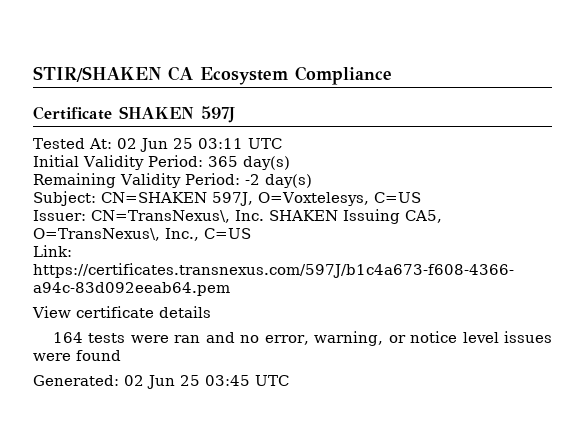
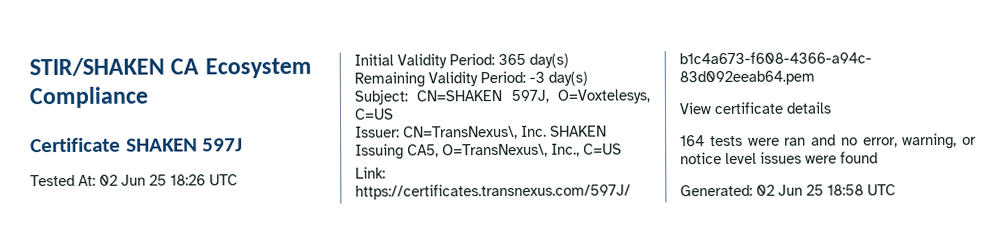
[197,138,243,149] 03:11 -> [170,174,206,186] 18:26
[244,174,260,185] -2 -> [529,71,545,83] -3
[205,375,250,386] 03:45 -> [827,184,864,196] 18:58

